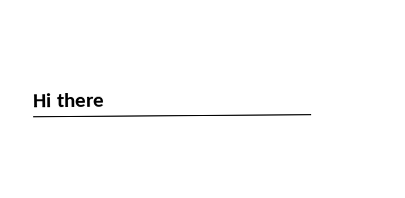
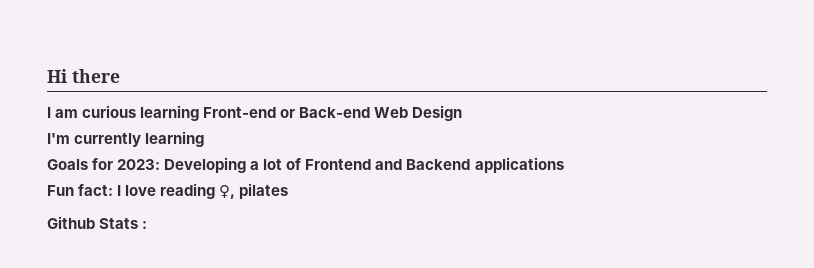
(105, 100) none -> [47,105,463,121] [47,131,205,147] [47,157,564,173] [47,183,289,199] [47,216,148,229] // I am curious learning Front-end or Back-end Web Design // I'm currently learning // Goals for 2023: Developing a lot of Frontend and Backend applications // Fun fact: I love reading ♀, pilates // Github Stats :

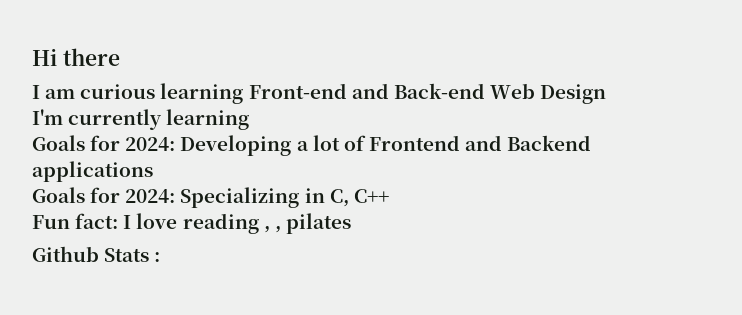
[280,109,296,118] or -> [351,83,389,99] and
[117,159,161,170] 2023: -> [125,137,176,151] 2024:
(564, 165) none -> [32,187,389,208] // Goals for 2024: Specializing in C, C++
[219,185,236,199] ♀, -> [263,226,281,233] , ,

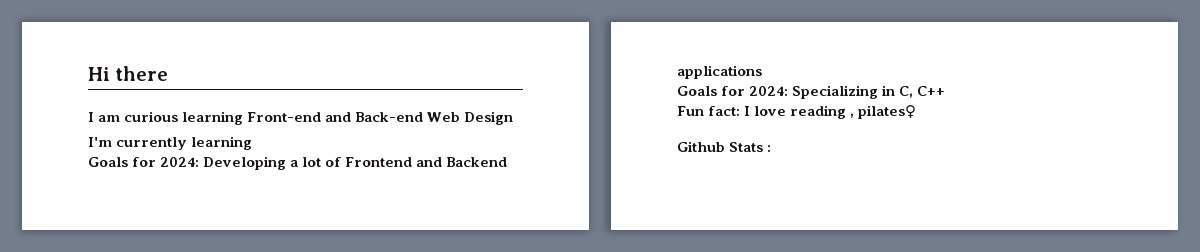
[274,213,351,234] , pilates -> [858,105,917,119] pilates♀

